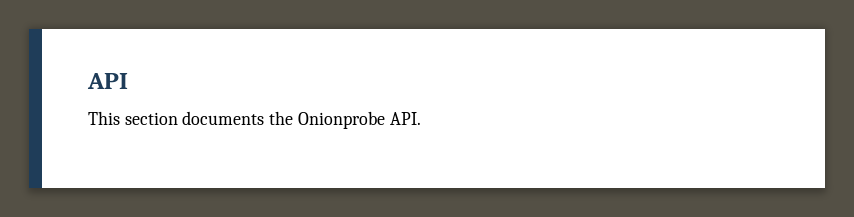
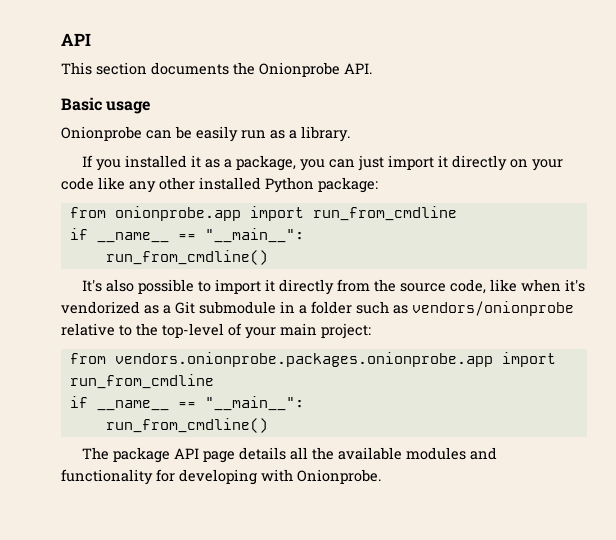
(421, 118) none -> [61,97,151,114] [61,126,350,142] [82,155,564,171] [61,177,378,193] [69,206,457,221] [69,228,304,243] [105,250,268,265] [82,279,586,295] [61,301,574,316] [61,323,371,339] [69,352,556,367] [69,374,214,389] [69,396,304,411] [105,418,268,433] [82,447,498,463] [61,469,381,485] // Basic usage // Onionprobe can be easily run as a library. // If you installed it as a package, you can just import it directly on your code like any other installed Python package: // from onionprobe.app import run_from_cmdline // if __name__ == "__main__": // run_from_cmdline() // It's also possible to import it directly from the source code, like when it's vendorized as a Git submodule in a folder such as vendors/onionprobe relative to the top-level of your main project: // from vendors.onionprobe.packages.onionprobe.app import run_from_cmdline // if __name__ == "__main__": // run_from_cmdline() // The package API page details all the available modules and functionality for developing with Onionprobe.

